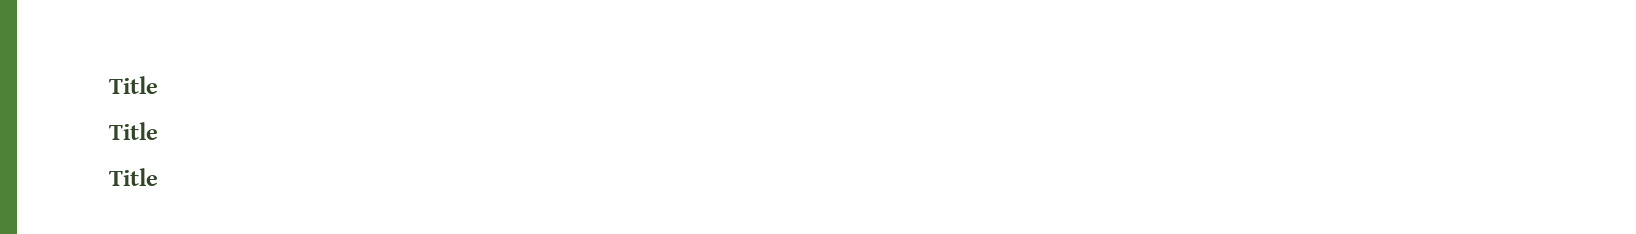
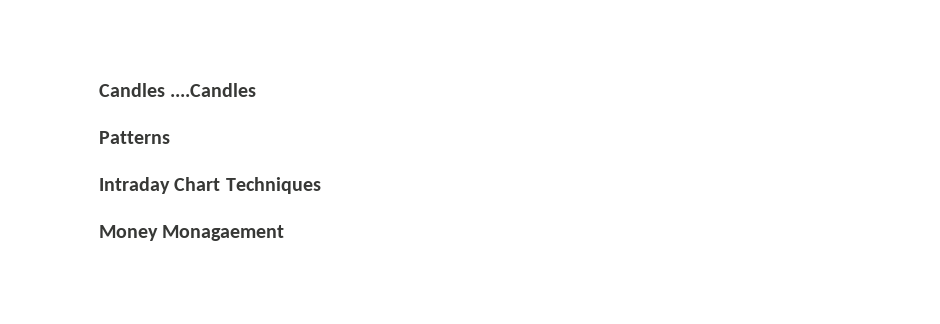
[109,76,158,94] [109,122,158,140] [109,168,158,186] Title // Title // Title -> [99,83,257,97] [99,131,170,144] [99,177,321,194] [99,225,285,241] Candles ....Candles // Patterns // Intraday Chart Techniques // Money Monagaement

